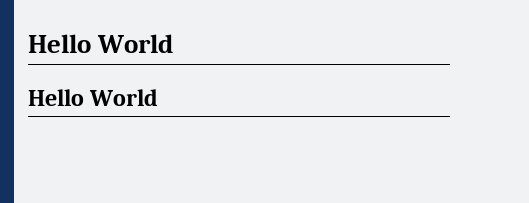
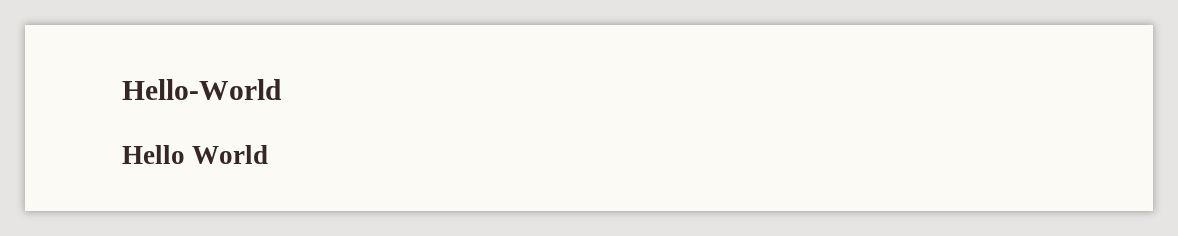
[28,34,174,53] Hello World -> [122,79,282,100] Hello-World

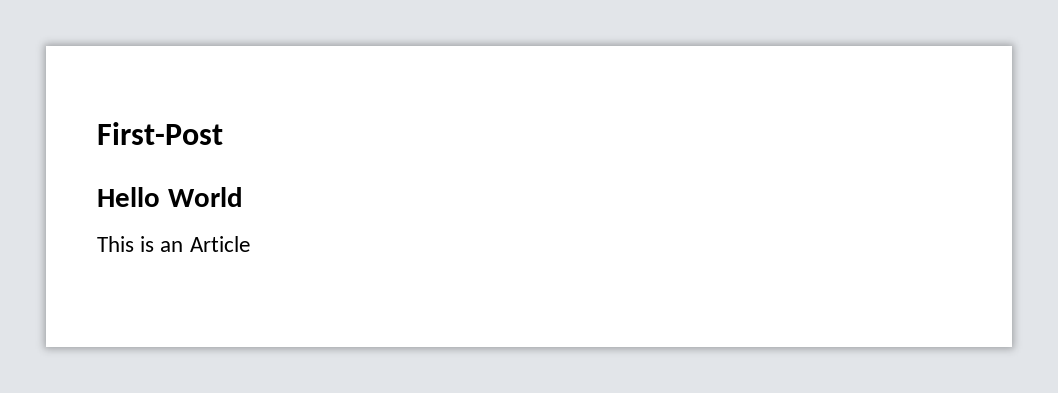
[122,79,282,100] Hello-World -> [97,122,223,145] First-Post
(269, 154) none -> [97,236,250,252] // This is an Article

